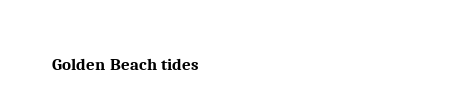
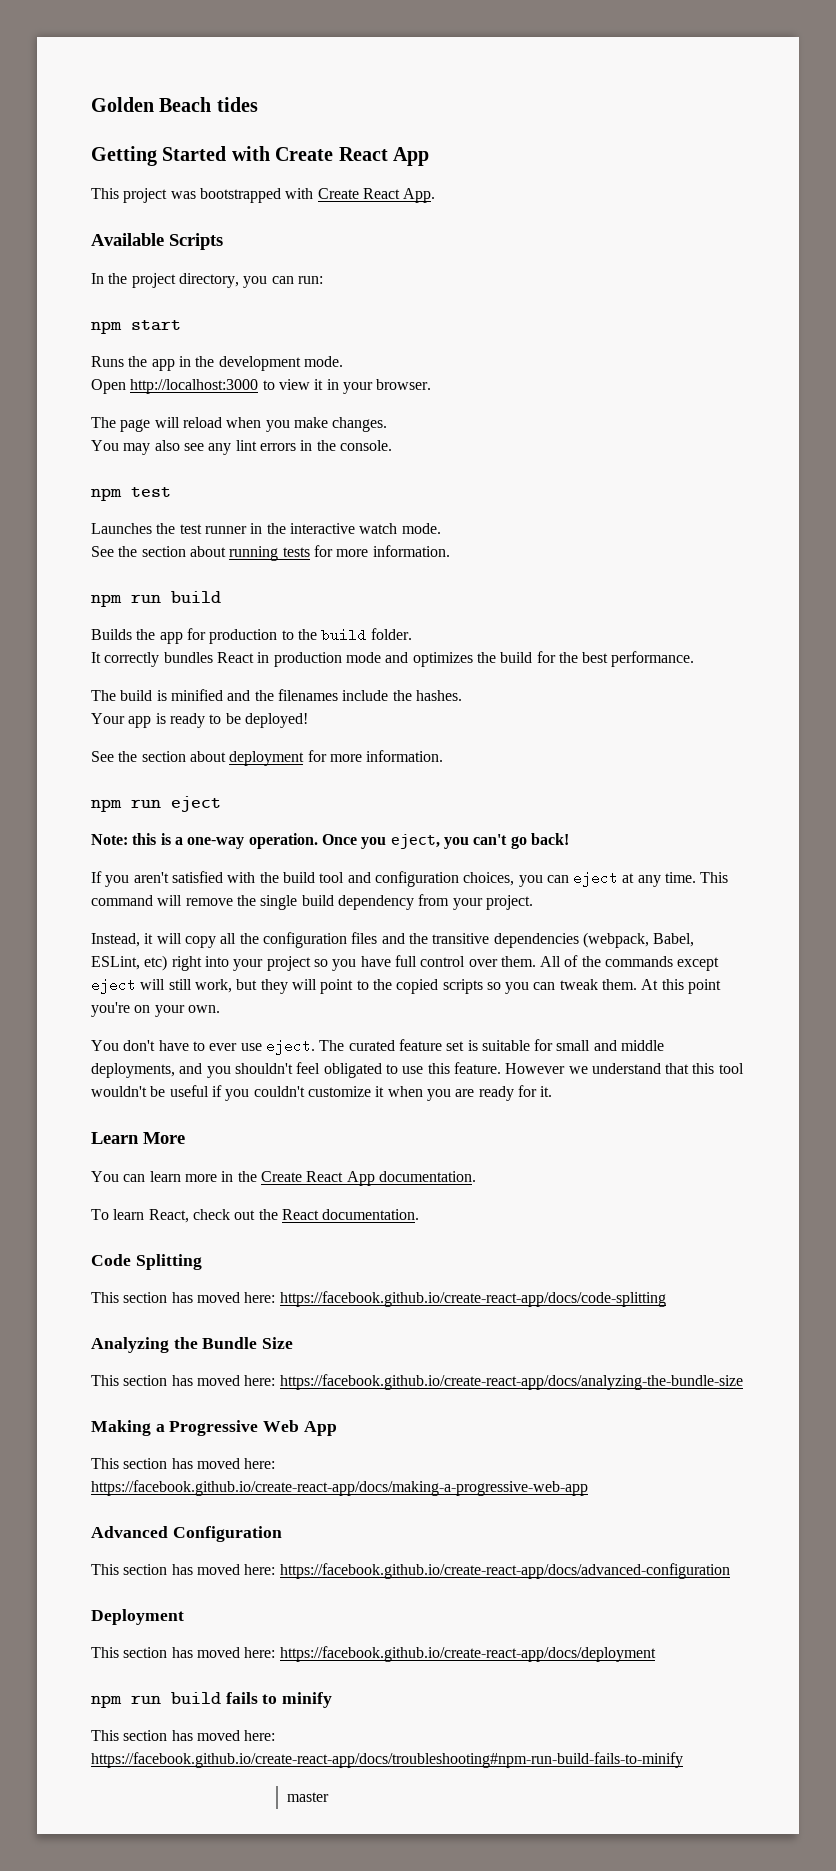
(200, 64) none -> [91,146,429,166] [91,188,436,203] [91,233,223,250] [91,273,323,288] [91,320,181,334] [91,356,343,371] [91,379,432,394] [91,417,388,432] [91,440,392,455] [91,487,171,501] [91,523,441,534] [91,545,450,561] [91,591,221,607] [91,628,412,644] [91,651,695,667] [91,689,462,701] [91,713,308,728] [91,750,444,766] [91,796,221,812] [91,833,569,849] [91,871,729,887] [91,894,533,910] [91,932,695,948] [91,955,720,971] [91,978,722,994] [91,1002,220,1017] [91,1039,665,1055] [91,1062,744,1078] [91,1085,553,1101] [91,1132,185,1144] [91,1171,476,1186] [91,1209,420,1223] [91,1254,202,1270] [91,1291,666,1307] [91,1337,294,1353] [91,1374,743,1390] [91,1420,337,1436] [91,1458,276,1469] [91,1480,588,1496] [91,1526,282,1542] [91,1563,730,1579] [91,1609,184,1625] [91,1646,656,1662] [91,1692,333,1708] [91,1730,276,1741] [91,1752,683,1768] [287,1792,330,1802] // Getting Started with Create React App // This project was bootstrapped with Create React App. // Available Scripts // In the project directory, you can run: // npm start // Runs the app in the development mode. // Open http://localhost:3000 to view it in your browser. // The page will reload when you make changes. // You may also see any lint errors in the console. // npm test // Launches the test runner in the interactive watch mode. // See the section about running tests for more information. // npm run build // Builds the app for production to the build folder. // It correctly bundles React in production mode and optimizes the build for the best performance. // The build is minified and the filenames include the hashes. // Your app is ready to be deployed! // See the section about deployment for more information. // npm run eject // Note: this is a one-way operation. Once you eject, you can't go back! // If you aren't satisfied with the build tool and configuration choices, you can eject at any time. This command will remove the single build dependency from your project. // Instead, it will copy all the configuration files and the transitive dependencies (webpack, Babel, ESLint, etc) right into your project so you have full control over them. All of the commands except eject will still work, but they will point to the copied scripts so you can tweak them. At this point you're on your own. // You don't have to ever use eject. The curated feature set is suitable for small and middle deployments, and you shouldn't feel obligated to use this feature. However we understand that this tool wouldn't be useful if you couldn't customize it when you are ready for it. // Learn More // You can learn more in the Create React App documentation. // To learn React, check out the React documentation. // Code Splitting // This section has moved here: https://facebook.github.io/create-react-app/docs/code-splitting // Analyzing the Bundle Size // This section has moved here: https://facebook.github.io/create-react-app/docs/analyzing-the-bundle-size // Making a Progressive Web App // This section has moved here: https://facebook.github.io/create-react-app/docs/making-a-progressive-web-app // Advanced Configuration // This section has moved here: https://facebook.github.io/create-react-app/docs/advanced-configuration // Deployment // This section has moved here: https://facebook.github.io/create-react-app/docs/deployment // npm run build fails to minify // This section has moved here: https://facebook.github.io/create-react-app/docs/troubleshooting#npm-run-build-fails-to-minify // master

